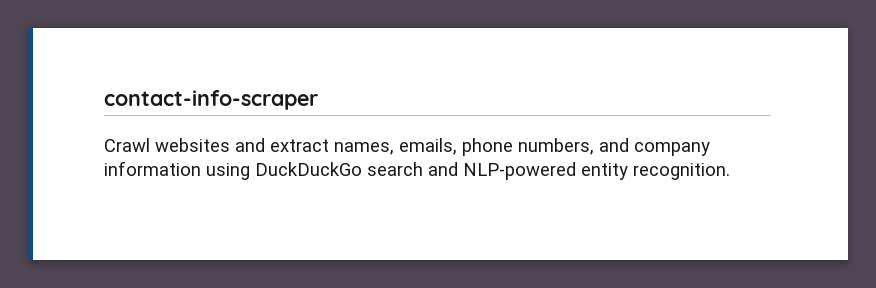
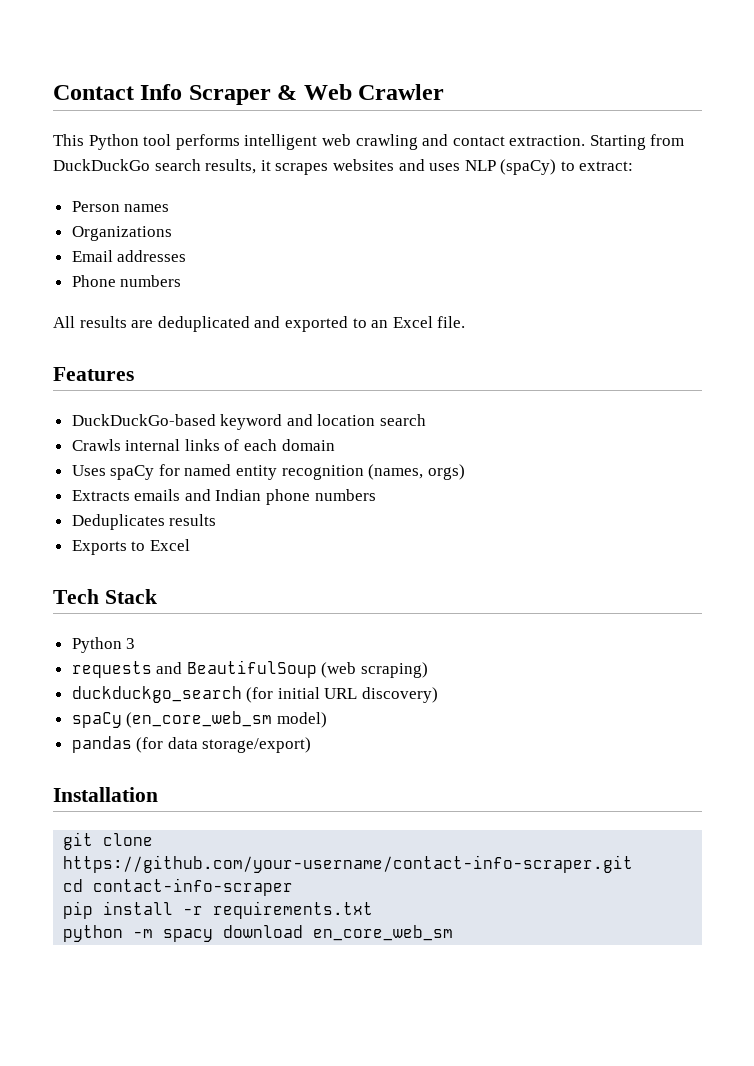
[104,90,318,110] [104,138,710,156] [104,161,730,180] contact-info-scraper // Crawl websites and extract names, emails, phone numbers, and company information using DuckDuckGo search and NLP-powered entity recognition. -> [53,84,445,105] [53,134,685,150] [53,159,634,175] [71,201,170,212] [71,226,172,241] [71,250,187,262] [71,275,182,287] [53,316,466,332] [53,367,134,381] [71,414,427,430] [71,439,335,451] [71,464,465,480] [71,489,376,505] [71,514,217,530] [71,539,190,555] [53,589,157,604] [71,637,136,653] [71,660,429,678] [71,686,439,703] [71,711,327,728] [71,736,312,753] [53,787,158,802] [63,832,154,850] [63,855,634,873] [63,878,294,896] [63,901,374,919] [63,925,454,942] Contact Info Scraper & Web Crawler // This Python tool performs intelligent web crawling and contact extraction. Starting from DuckDuckGo search results, it scrapes websites and uses NLP (spaCy) to extract: // Person names // Organizations // Email addresses // Phone numbers // All results are deduplicated and exported to an Excel file. // Features // DuckDuckGo-based keyword and location search // Crawls internal links of each domain // Uses spaCy for named entity recognition (names, orgs) // Extracts emails and Indian phone numbers // Deduplicates results // Exports to Excel // Tech Stack // Python 3 // requests and BeautifulSoup (web scraping) // duckduckgo_search (for initial URL discovery) // spaCy (en_core_web_sm model) // pandas (for data storage/export) // Installation // git clone https://github.com/your-username/contact-info-scraper.git // cd contact-info-scraper // pip install -r requirements.txt // python -m spacy download en_core_web_sm

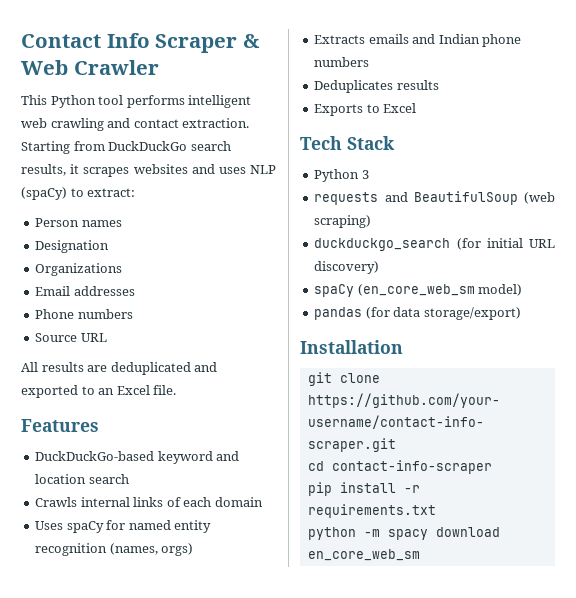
(170, 208) none -> [35,240,110,253] // Designation
(182, 281) none -> [35,333,107,342] // Source URL

